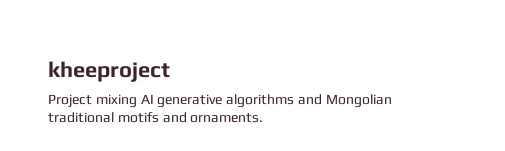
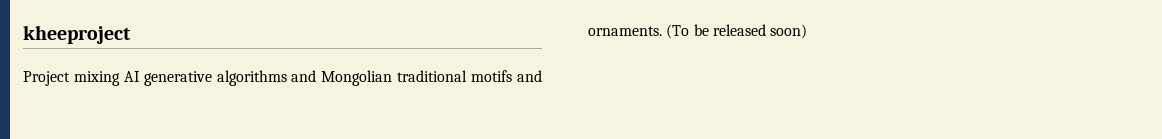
(264, 118) none -> [666,24,808,39] (To be released soon)

